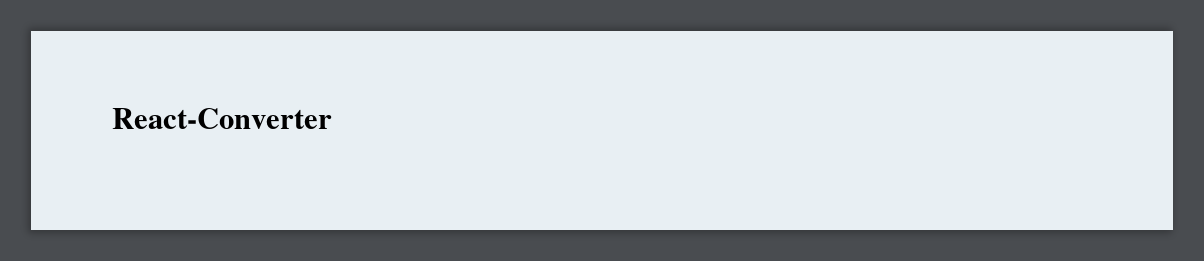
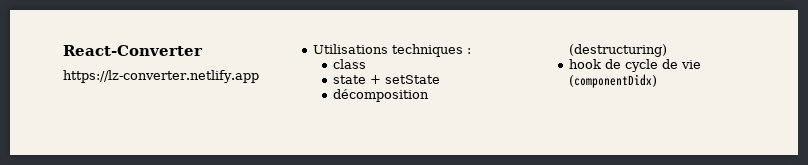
(332, 118) none -> [63,70,259,83] [312,44,471,57] [333,59,367,69] [333,75,441,84] [333,89,430,102] [569,44,668,57] [569,59,702,72] [569,74,658,88] // https://lz-converter.netlify.app // Utilisations techniques : // class // state + setState // décomposition (destructuring) // hook de cycle de vie (componentDidx)

